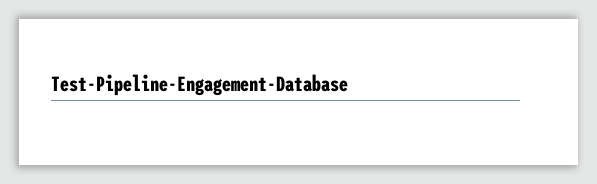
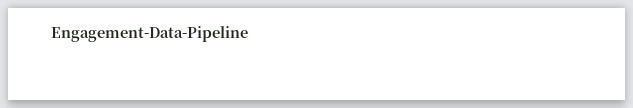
[51,74,348,96] Test-Pipeline-Engagement-Database -> [51,26,248,42] Engagement-Data-Pipeline

